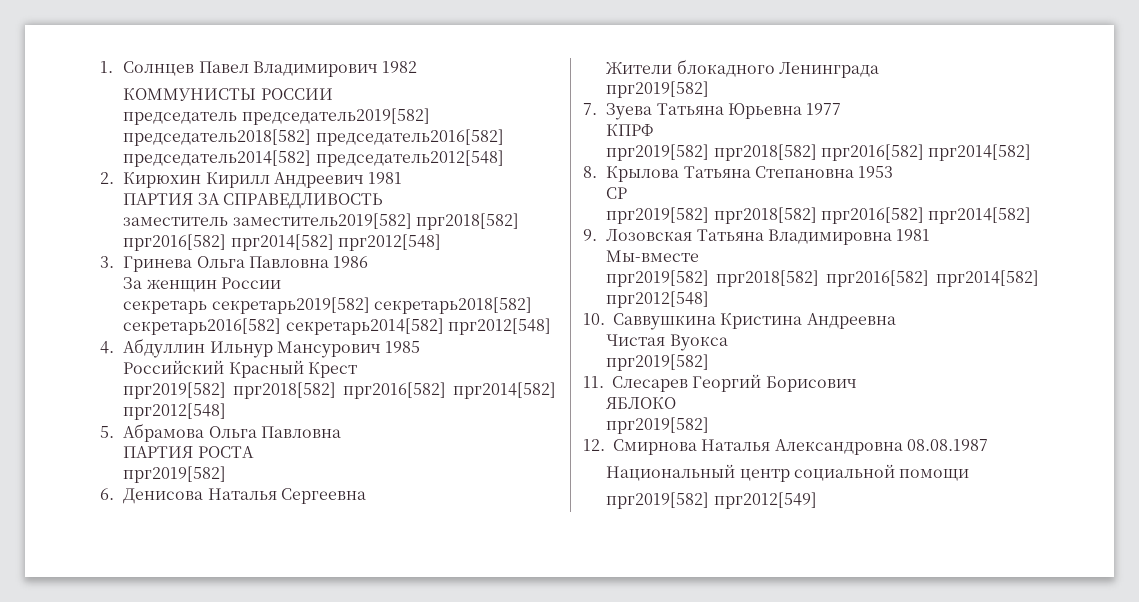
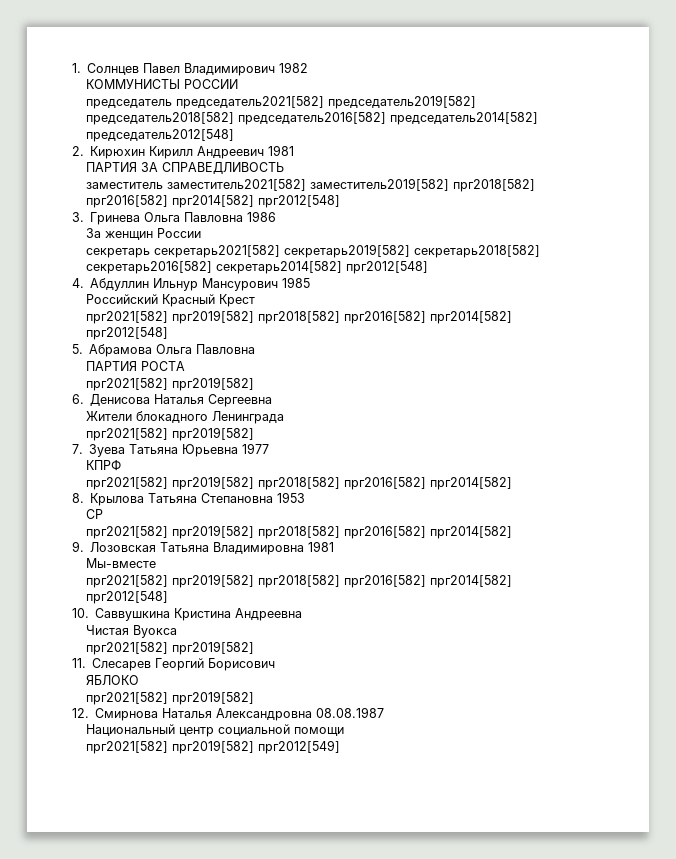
(238, 118) none -> [175,96,324,109] председатель2021[582]
(229, 221) none -> [166,179,306,191] заместитель2021[582]
(208, 307) none -> [153,245,280,258] секретарь2021[582]
(357, 370) none -> [85,311,168,324] прг2021[582]
(254, 452) none -> [85,378,168,391] прг2021[582]
(879, 70) none -> [85,428,168,441] прг2021[582]
(654, 130) none -> [85,477,168,490] прг2021[582]
(628, 193) none -> [85,526,168,539] прг2021[582]
(700, 256) none -> [85,575,168,588] прг2021[582]
(728, 342) none -> [85,642,168,655] прг2021[582]
(677, 403) none -> [85,692,168,705] прг2021[582]
(970, 475) none -> [85,741,168,754] прг2021[582]

